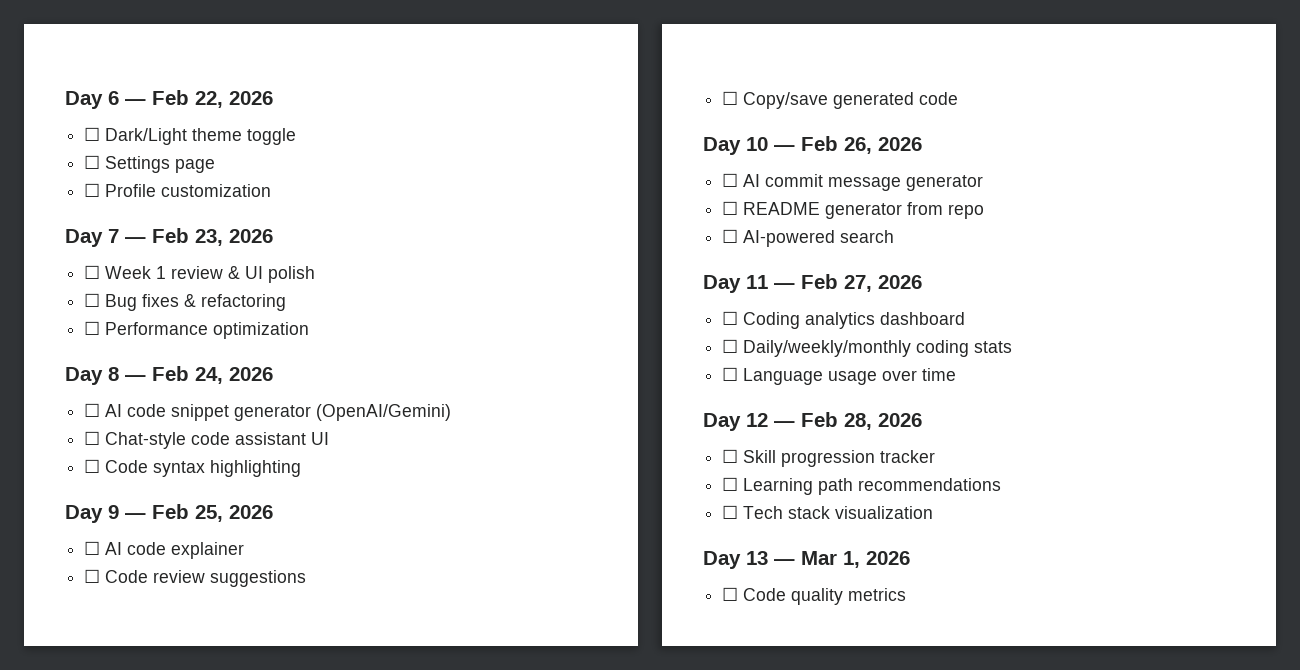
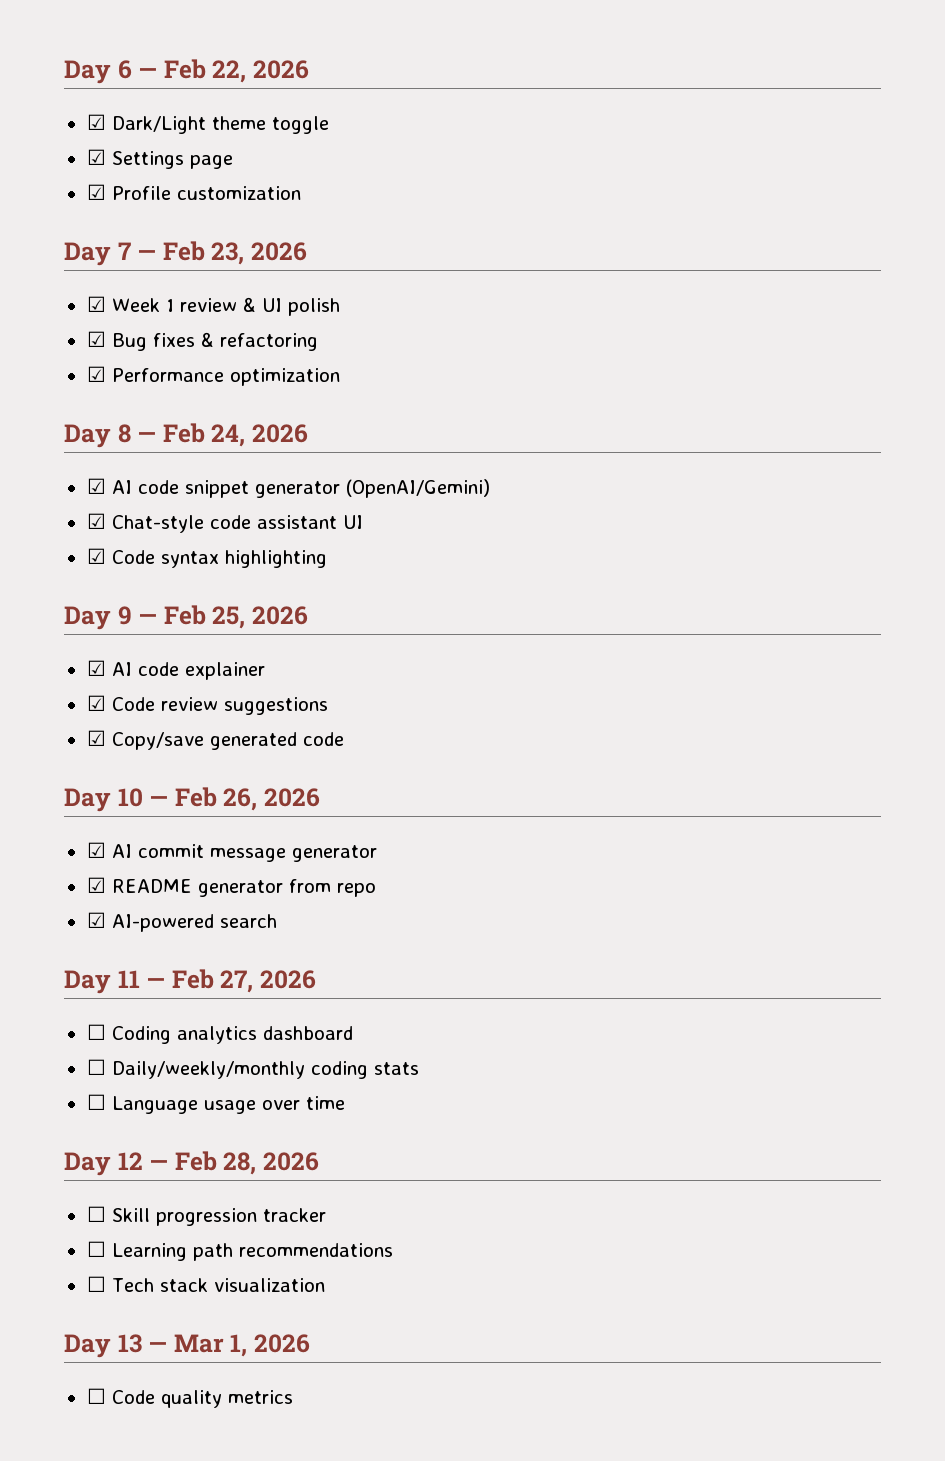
[84,127,101,141] ☐ -> [86,114,106,130] ☑
[84,155,101,169] ☐ -> [86,149,106,165] ☑
[84,183,101,197] ☐ -> [86,184,106,200] ☑
[84,265,101,279] ☐ -> [86,296,106,312] ☑
[84,293,101,307] ☐ -> [86,331,106,347] ☑
[84,321,101,335] ☐ -> [86,366,106,382] ☑
[84,403,101,417] ☐ -> [86,478,106,494] ☑
[84,431,101,445] ☐ -> [86,513,106,529] ☑
[84,459,101,473] ☐ -> [86,548,106,564] ☑
[84,541,101,555] ☐ -> [86,660,106,676] ☑
[84,569,101,583] ☐ -> [86,695,106,711] ☑
[722,91,739,105] ☐ -> [86,730,106,746] ☑
[722,173,739,187] ☐ -> [86,842,106,858] ☑
[722,201,739,215] ☐ -> [86,877,106,893] ☑
[722,229,739,243] ☐ -> [86,912,106,928] ☑

